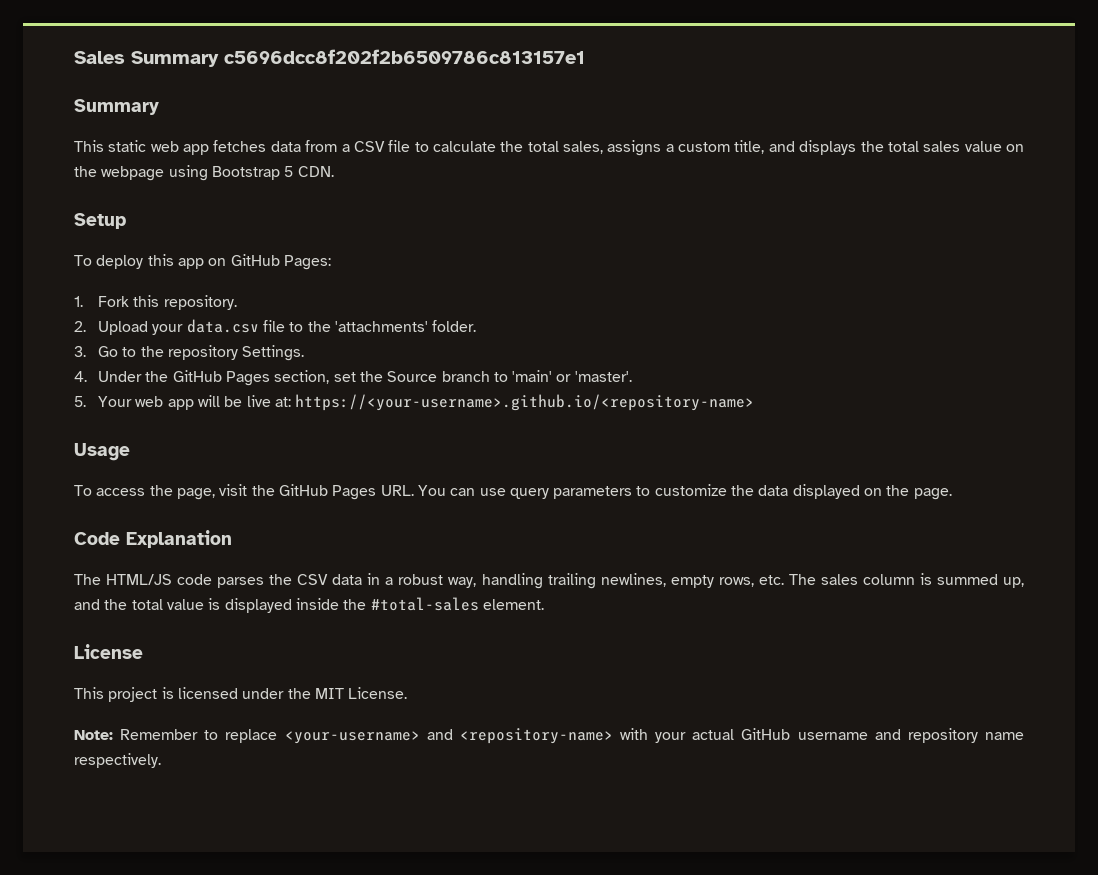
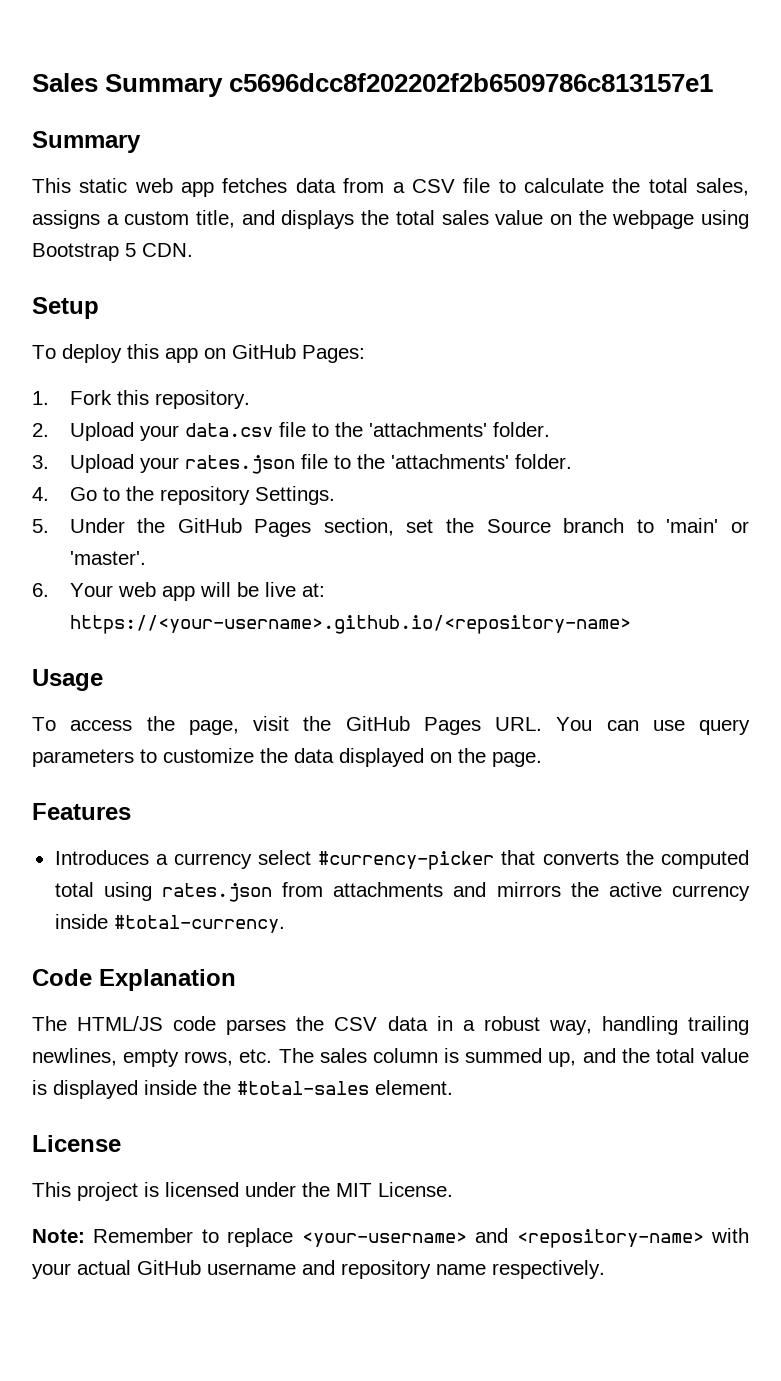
[224,49,585,64] c5696dcc8f202f2b6509786c813157e1 -> [229,73,714,92] c5696dcc8f202202f2b6509786c813157e1
(86, 351) none -> [69,454,572,474] [32,487,49,501] Upload your rates.json file to the 'attachments' folder. // 4.
[74,371,87,382] 4. -> [32,519,49,533] 5.
[74,396,86,407] 5. -> [32,583,49,597] 6.
(952, 494) none -> [32,803,131,820] [54,850,749,870] [54,882,751,902] [54,914,285,933] // Features // Introduces a currency select #currency-picker that converts the computed total using rates.json from attachments and mirrors the active currency inside #total-currency.

